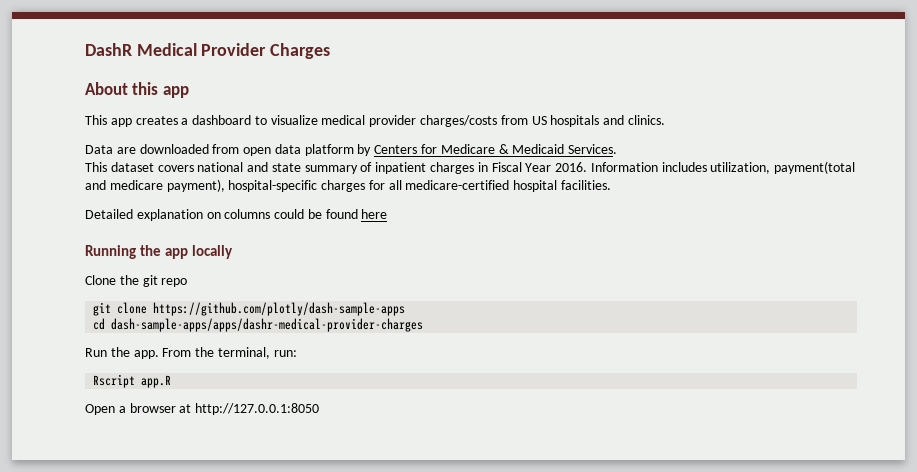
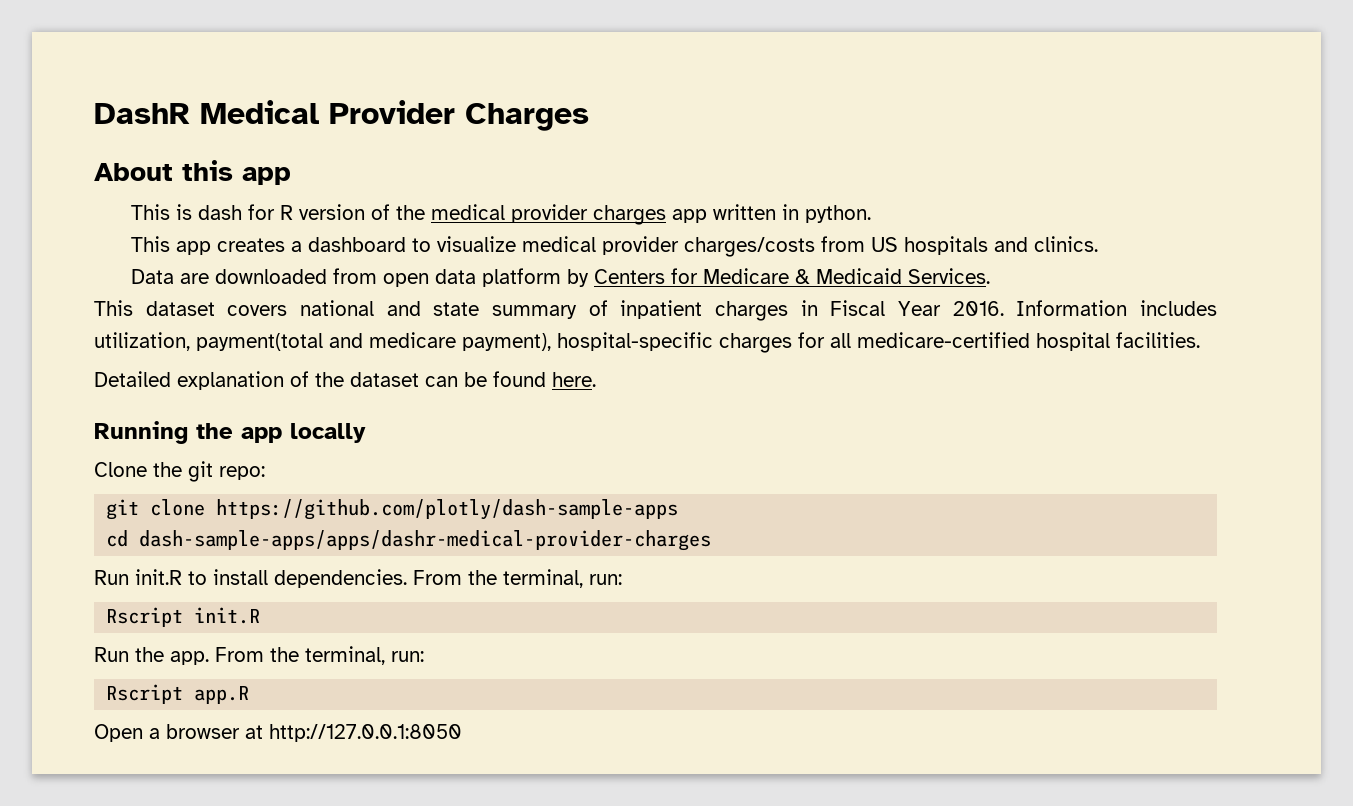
(189, 92) none -> [130,204,871,225] // This is dash for R version of the medical provider charges app written in python.
[206,209,305,219] on columns could -> [290,371,458,387] of the dataset can
[361,209,388,219] here -> [552,372,596,387] here.
[161,278,188,287] repo -> [219,466,265,480] repo:
(424, 325) none -> [94,569,622,588] [106,607,261,627] // Run init.R to install dependencies. From the terminal, run: // Rscript init.R

